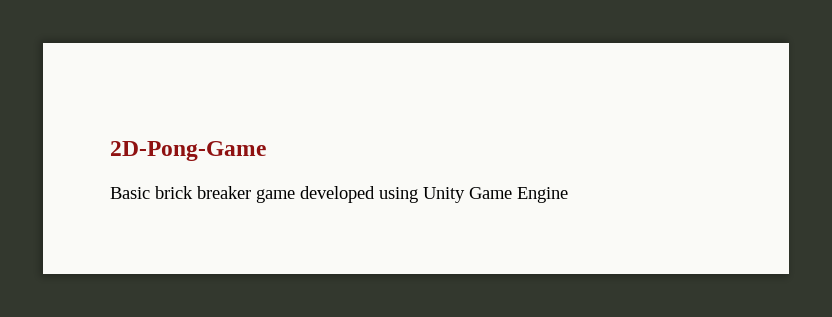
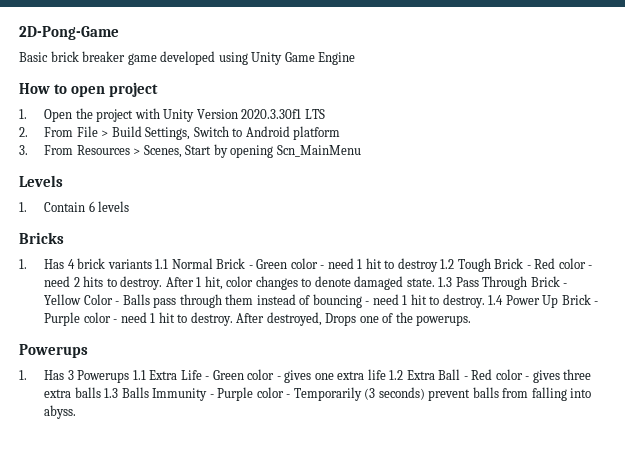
(568, 195) none -> [19,82,159,97] [19,108,325,122] [19,126,341,140] [19,144,361,158] [19,175,63,187] [19,201,130,212] [19,232,64,244] [19,258,593,272] [44,276,568,290] [44,294,599,308] [44,312,472,326] [19,344,88,358] [19,369,592,383] [44,387,592,401] [44,405,77,419] // How to open project // 1. Open the project with Unity Version 2020.3.30f1 LTS // 2. From File > Build Settings, Switch to Android platform // 3. From Resources > Scenes, Start by opening Scn_MainMenu // Levels // 1. Contain 6 levels // Bricks // 1. Has 4 brick variants 1.1 Normal Brick - Green color - need 1 hit to destroy 1.2 Tough Brick - Red color - need 2 hits to destroy. After 1 hit, color changes to denote damaged state. 1.3 Pass Through Brick - Yellow Color - Balls pass through them instead of bouncing - need 1 hit to destroy. 1.4 Power Up Brick - Purple color - need 1 hit to destroy. After destroyed, Drops one of the powerups. // Powerups // 1. Has 3 Powerups 1.1 Extra Life - Green color - gives one extra life 1.2 Extra Ball - Red color - gives three extra balls 1.3 Balls Immunity - Purple color - Temporarily (3 seconds) prevent balls from falling into abyss.

